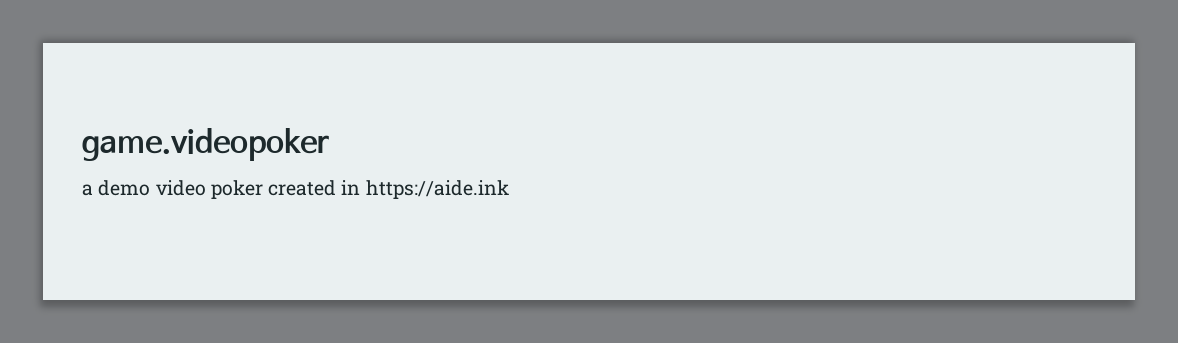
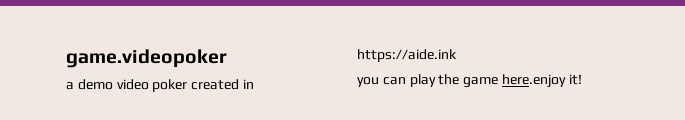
(509, 189) none -> [357,74,582,88] // you can play the game here.enjoy it!

